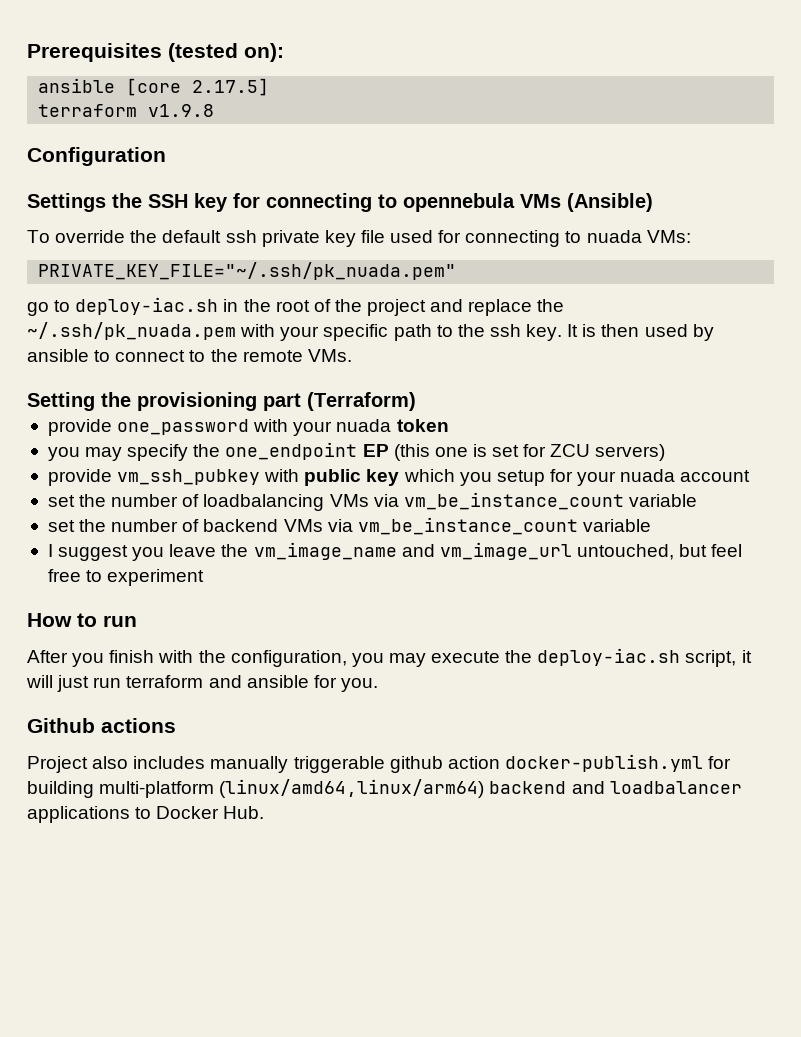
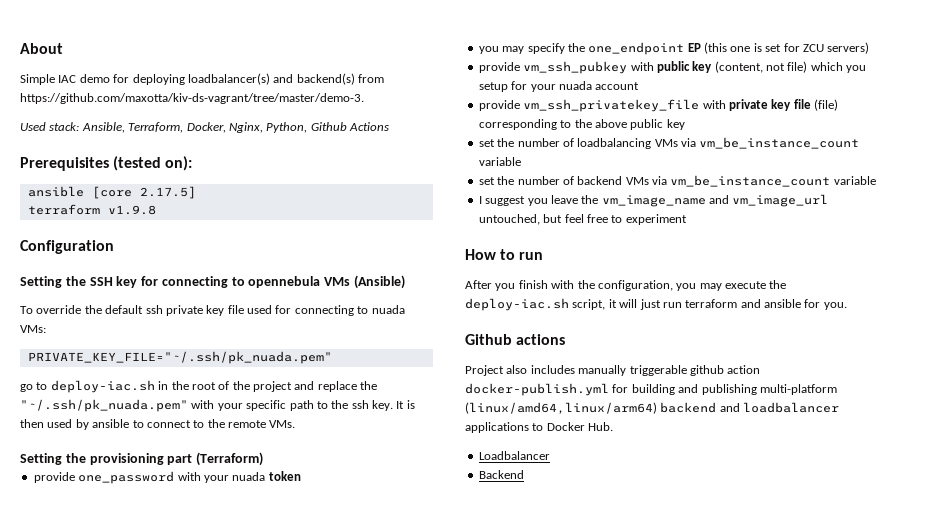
(27, 52) none -> [20,43,63,54] [20,73,384,85] [20,93,364,104] [20,122,389,133] About // Simple IAC demo for deploying loadbalancer(s) and backend(s) from https://github.com/maxotta/kiv-ds-vagrant/tree/master/demo-3. // Used stack: Ansible, Terraform, Docker, Nginx, Python, Github Actions //
[27,193,106,212] Settings -> [20,276,62,288] Setting
[27,322,236,340] ~/.ssh/pk_nuada.pem -> [20,399,188,412] "~/.ssh/pk_nuada.pem"
(400, 477) none -> [714,61,808,73] (content, not file)
(751, 476) none -> [478,99,838,112] [478,119,685,130] // provide vm_ssh_privatekey_file with private key file (file) corresponding to the above public key
(94, 789) none -> [678,384,757,395] and publishing
(265, 812) none -> [478,451,550,460] [478,470,524,479] // Loadbalancer // Backend

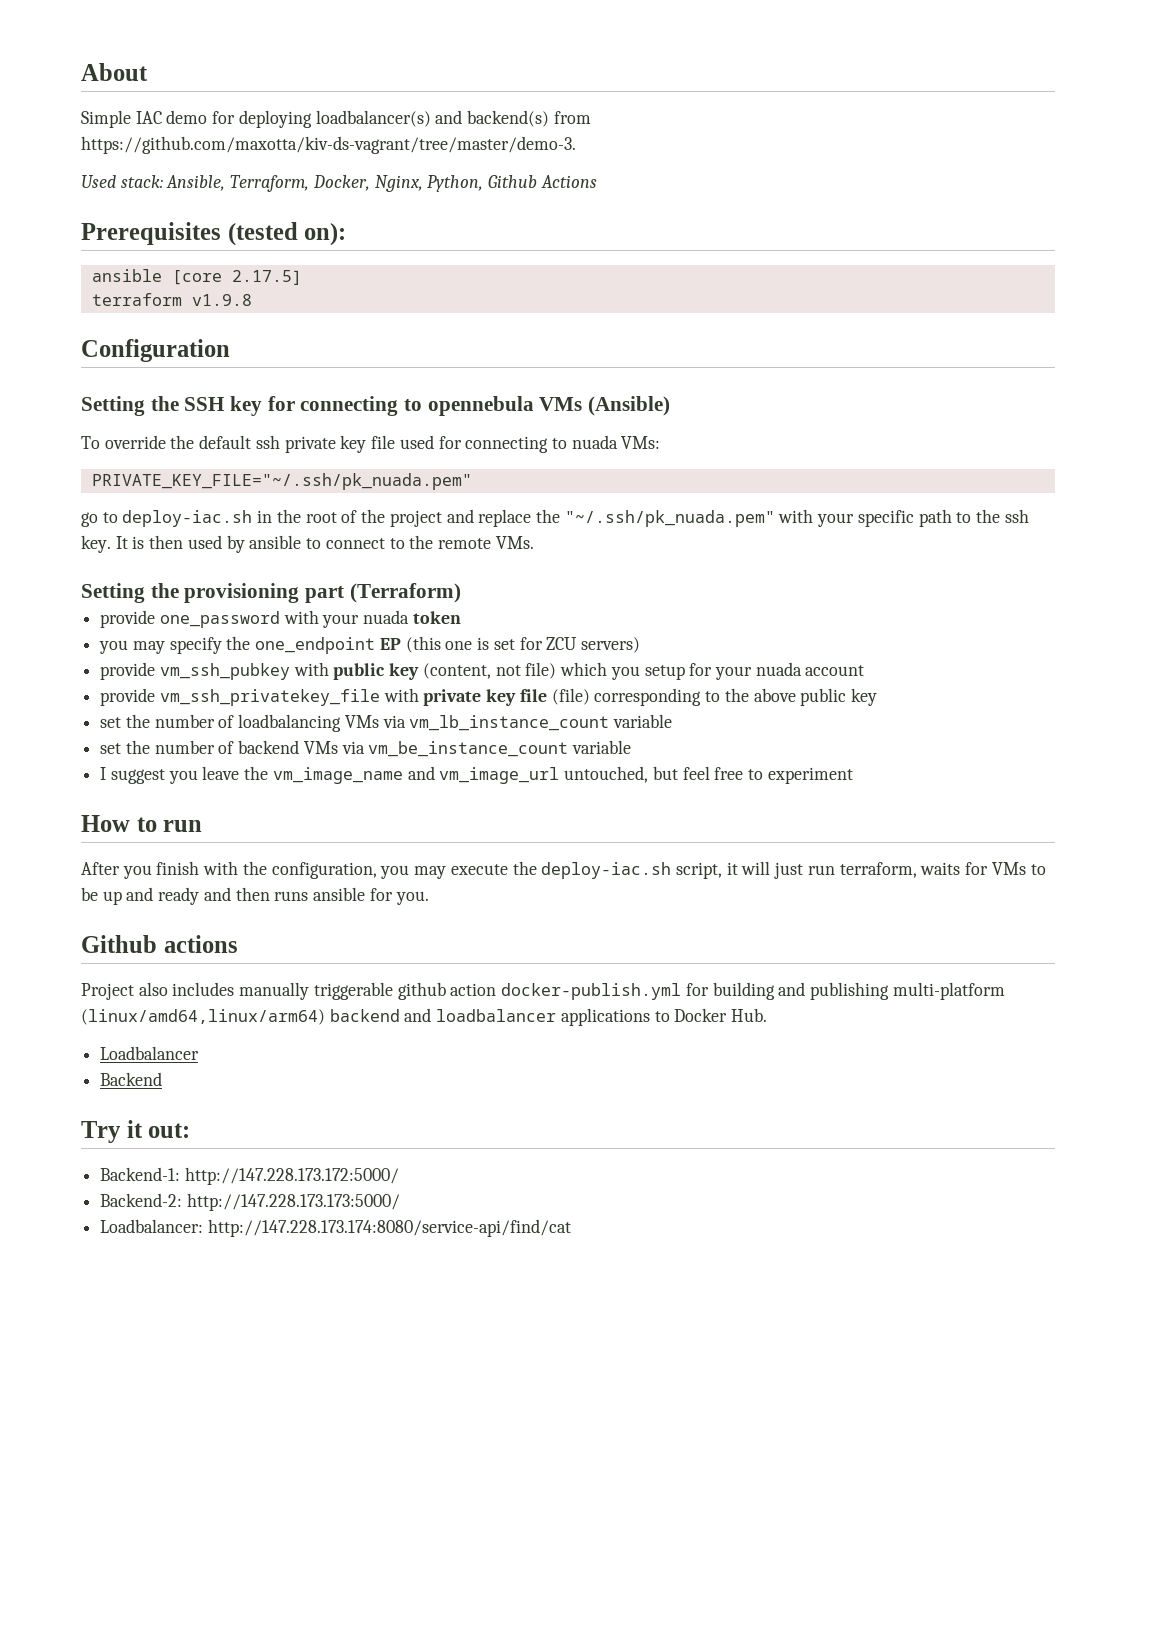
[699,137,860,149] vm_be_instance_count -> [409,715,610,731] vm_lb_instance_count
[685,299,761,308] terraform and -> [839,862,1046,878] [81,887,309,905] terraform, waits for VMs to be up and ready and then runs
(524, 474) none -> [81,1120,191,1143] [100,1167,399,1185] [100,1193,400,1211] [100,1219,571,1237] // Try it out: // Backend-1: http://147.228.173.172:5000/ // Backend-2: http://147.228.173.173:5000/ // Loadbalancer: http://147.228.173.174:8080/service-api/find/cat

